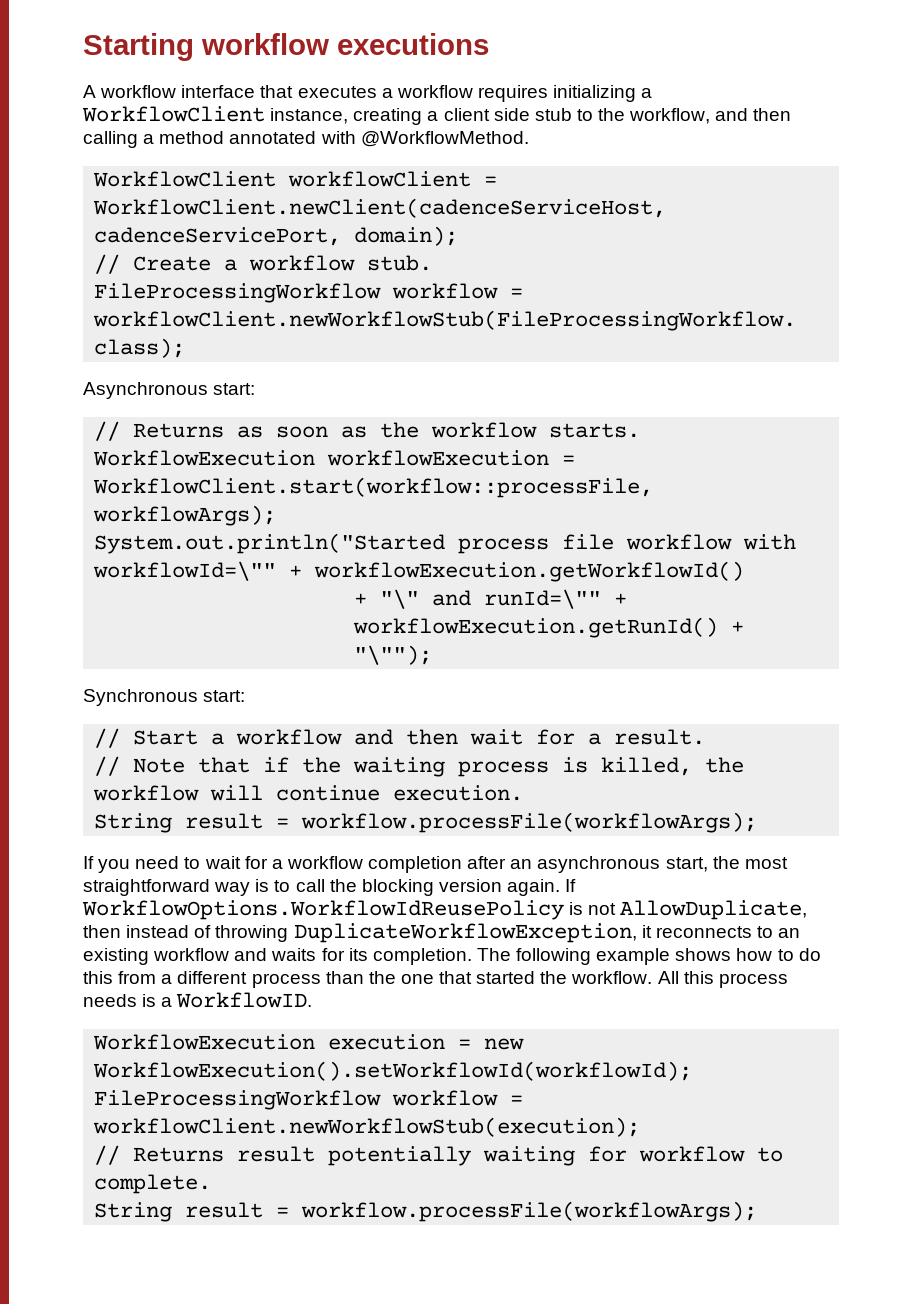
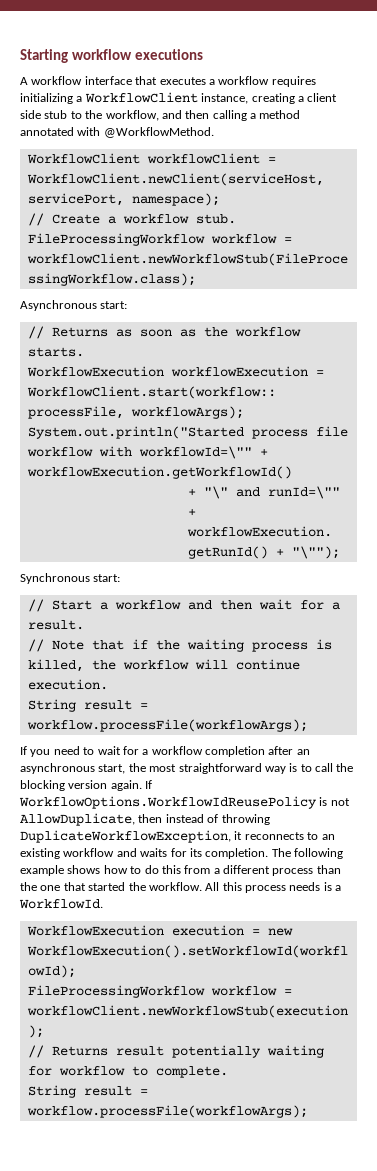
[93,198,667,218] [94,226,459,246] WorkflowClient.newClient(cadenceServiceHost, cadenceServicePort, domain); -> [26,173,324,186] [27,193,220,206] WorkflowClient.newClient(serviceHost, servicePort, namespace);
[176,992,313,1008] WorkflowID. -> [19,899,103,909] WorkflowId.

